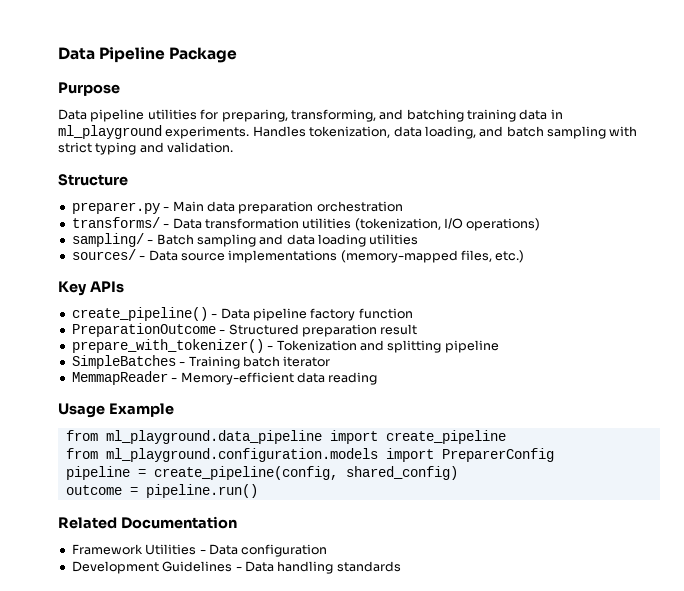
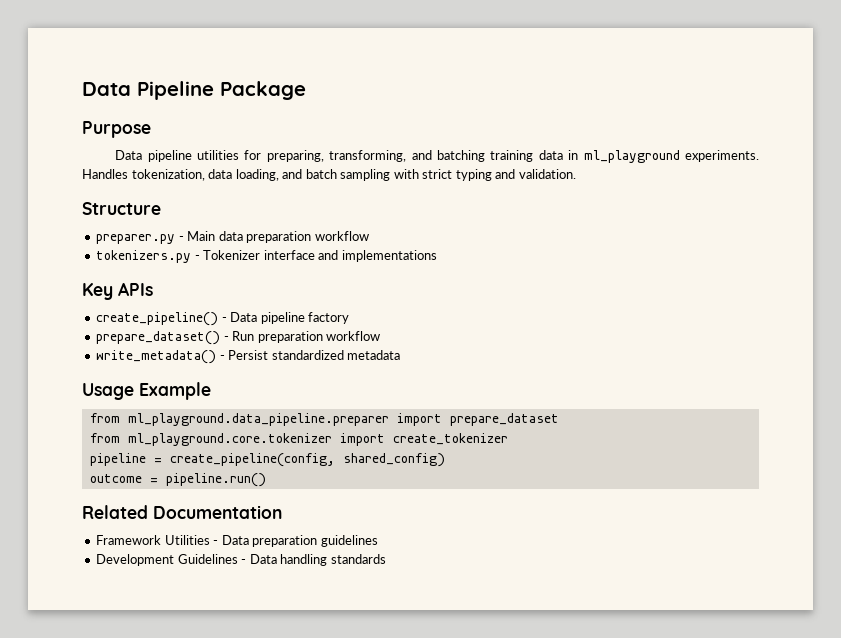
[316,201,403,212] [71,217,541,231] [71,233,419,247] [71,249,525,263] orchestration // transforms/ - Data transformation utilities (tokenization, I/O operations) // sampling/ - Batch sampling and data loading utilities // sources/ - Data source implementations (memory-mapped files, etc.) -> [314,231,369,241] [96,250,437,263] workflow // tokenizers.py - Tokenizer interface and implementations
[358,308,413,319] [71,323,418,337] [71,339,499,353] [71,355,331,369] [71,371,378,385] [58,403,174,418] [65,430,506,444] [65,448,554,462] function // PreparationOutcome - Structured preparation result // prepare_with_tokenizer() - Tokenization and splitting pipeline // SimpleBatches - Training batch iterator // MemmapReader - Memory-efficient data reading // Usage Example // from ml_playground.data_pipeline import create_pipeline // from ml_playground.configuration.models import PreparerConfig -> [96,331,381,345] [96,350,401,364] [82,382,211,400] [89,413,559,426] [89,433,508,446] // prepare_dataset() - Run preparation workflow // write_metadata() - Persist standardized metadata // Usage Example // from ml_playground.data_pipeline.preparer import prepare_dataset // from ml_playground.core.tokenizer import create_tokenizer
[241,544,328,557] configuration -> [252,535,378,547] preparation guidelines

